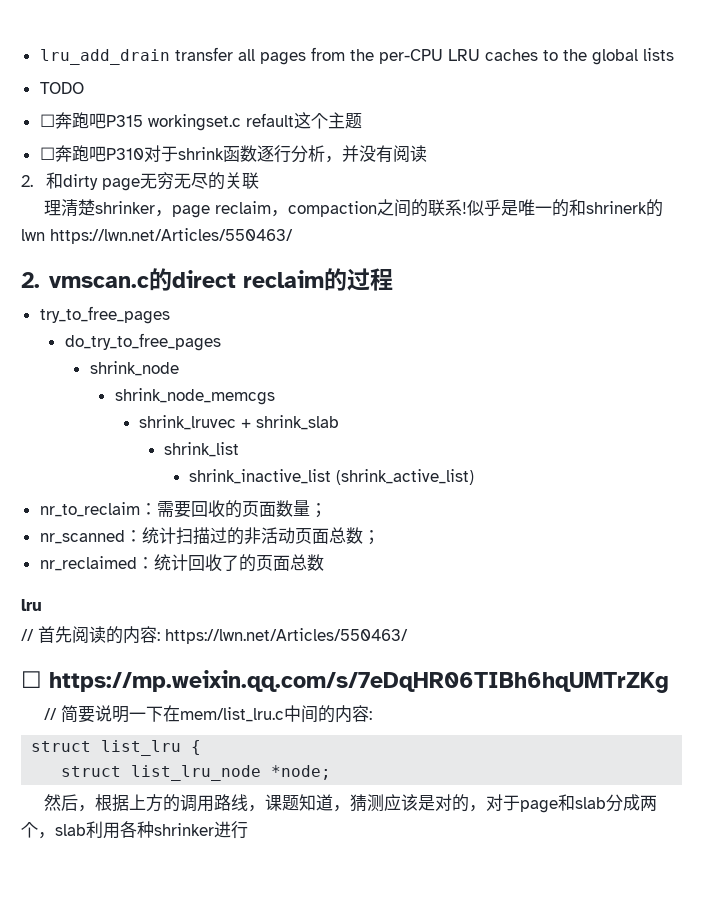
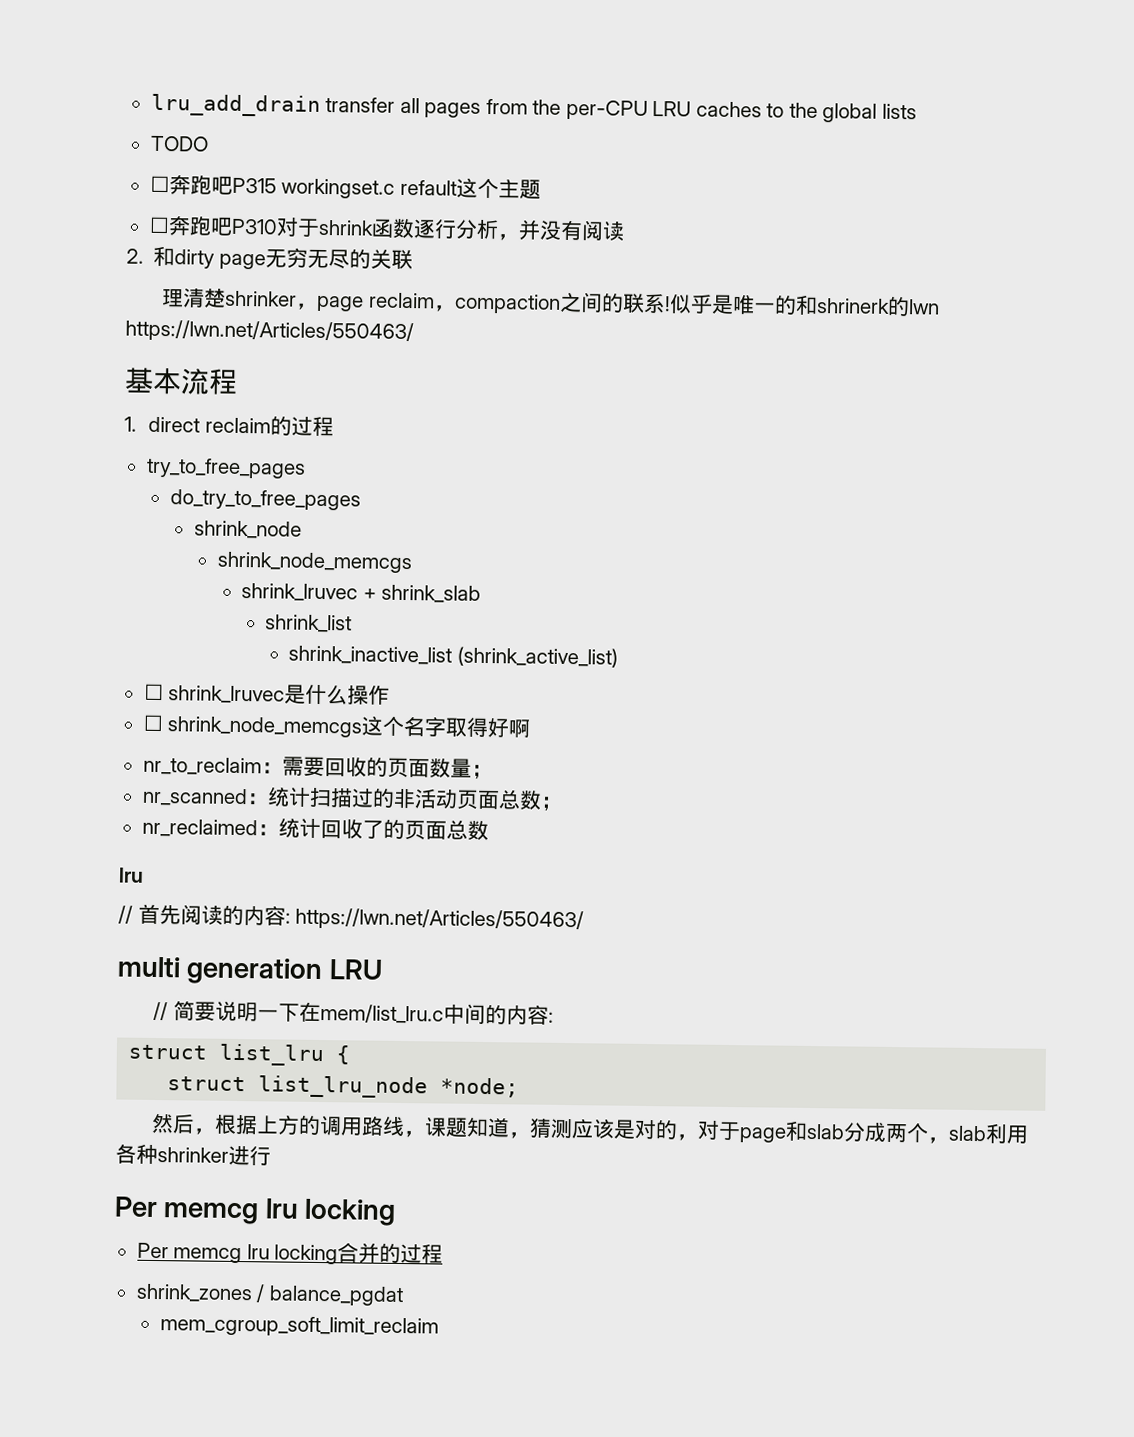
[21,268,172,291] 2. vmscan.c的 -> [124,367,238,395] [124,416,137,432] 基本流程 // 1.
(475, 477) none -> [143,683,391,706] [142,714,531,738] // ☐ shrink_lruvec是什么操作 // ☐ shrink_node_memcgs这个名字取得好啊
[21,670,669,693] ☐ https://mp.weixin.qq.com/s/7eDqHR06TIBh6hqUMTrZKg -> [117,956,383,986] multi generation LRU
(248, 830) none -> [114,1196,397,1226] [136,1242,444,1265] [135,1283,404,1307] [159,1315,439,1338] // Per memcg lru locking // Per memcg lru locking合并的过程 // shrink_zones / balance_pgdat // mem_cgroup_soft_limit_reclaim

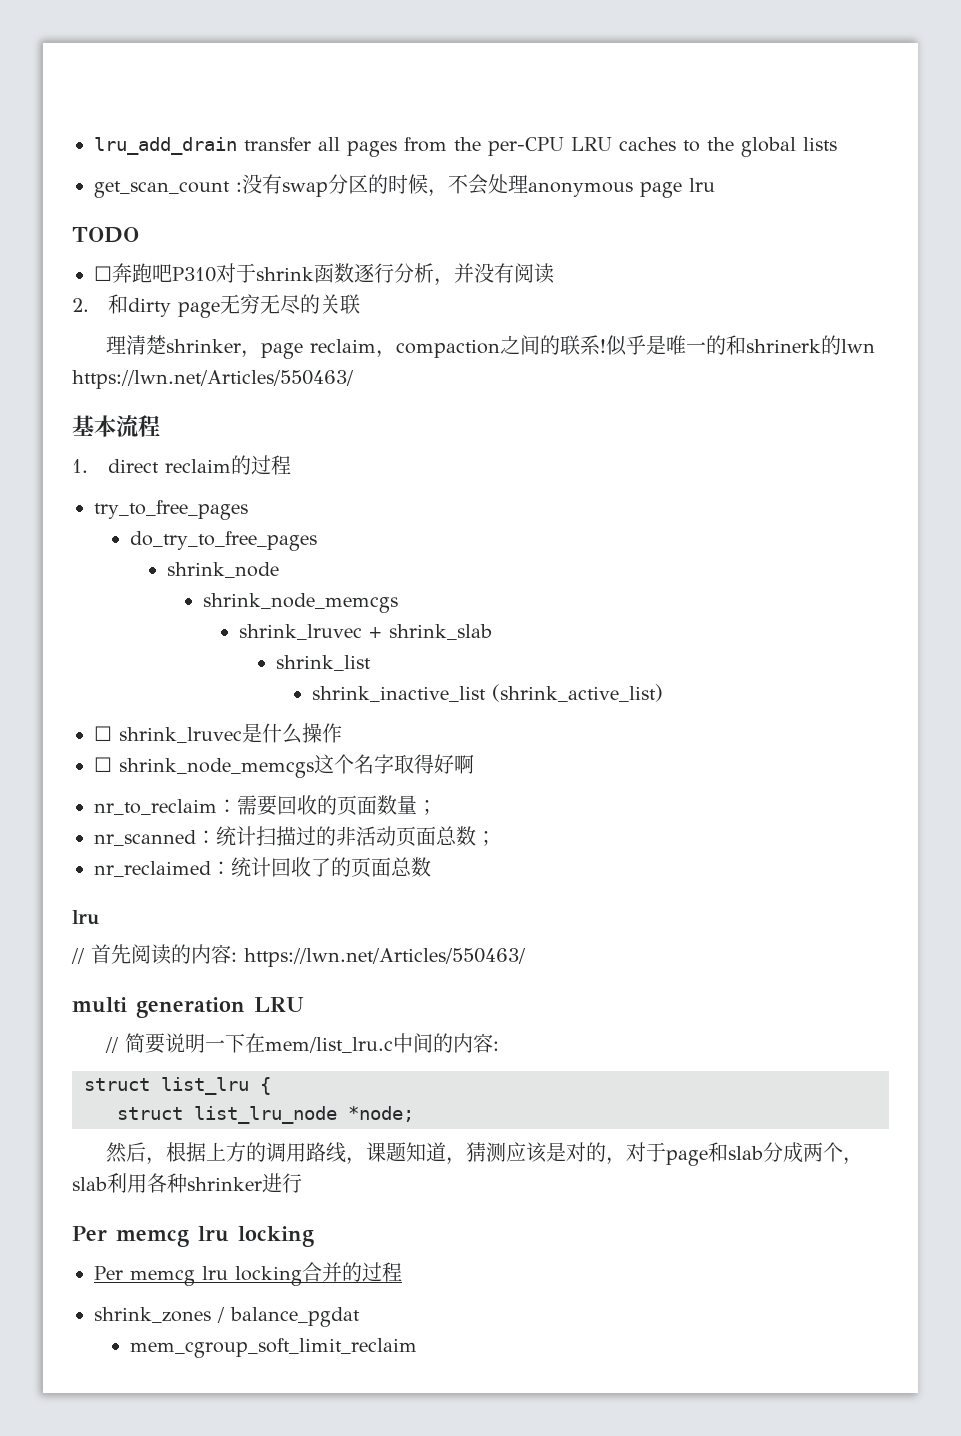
[149,135,209,152] [149,174,541,200] TODO // ☐奔跑吧P315 workingset.c refault这个主题 -> [94,174,715,198] [72,227,139,243] get_scan_count :没有swap分区的时候，不会处理anonymous page lru // TODO

